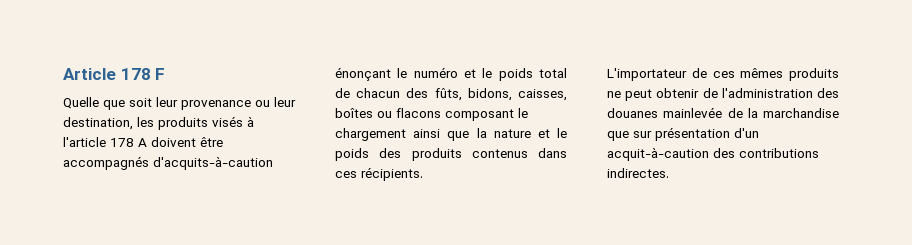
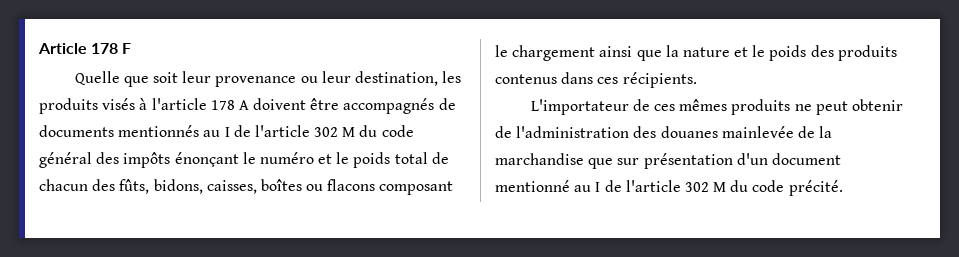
[153,156,273,170] d'acquits-à-caution -> [438,98,456,110] [39,125,414,137] [39,152,171,168] de documents mentionnés au I de l'article 302 M du code général des impôts
[607,147,819,161] [607,168,669,178] acquit-à-caution des contributions indirectes. -> [771,153,841,165] [495,180,843,196] document mentionné au I de l'article 302 M du code précité.

